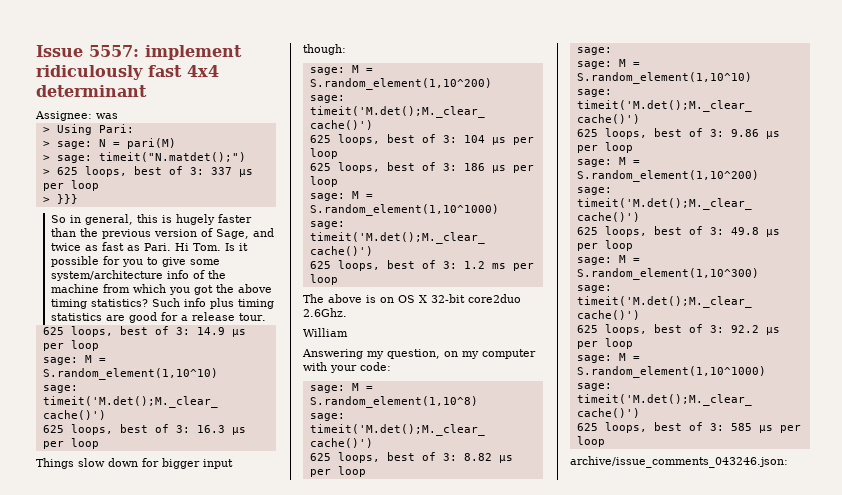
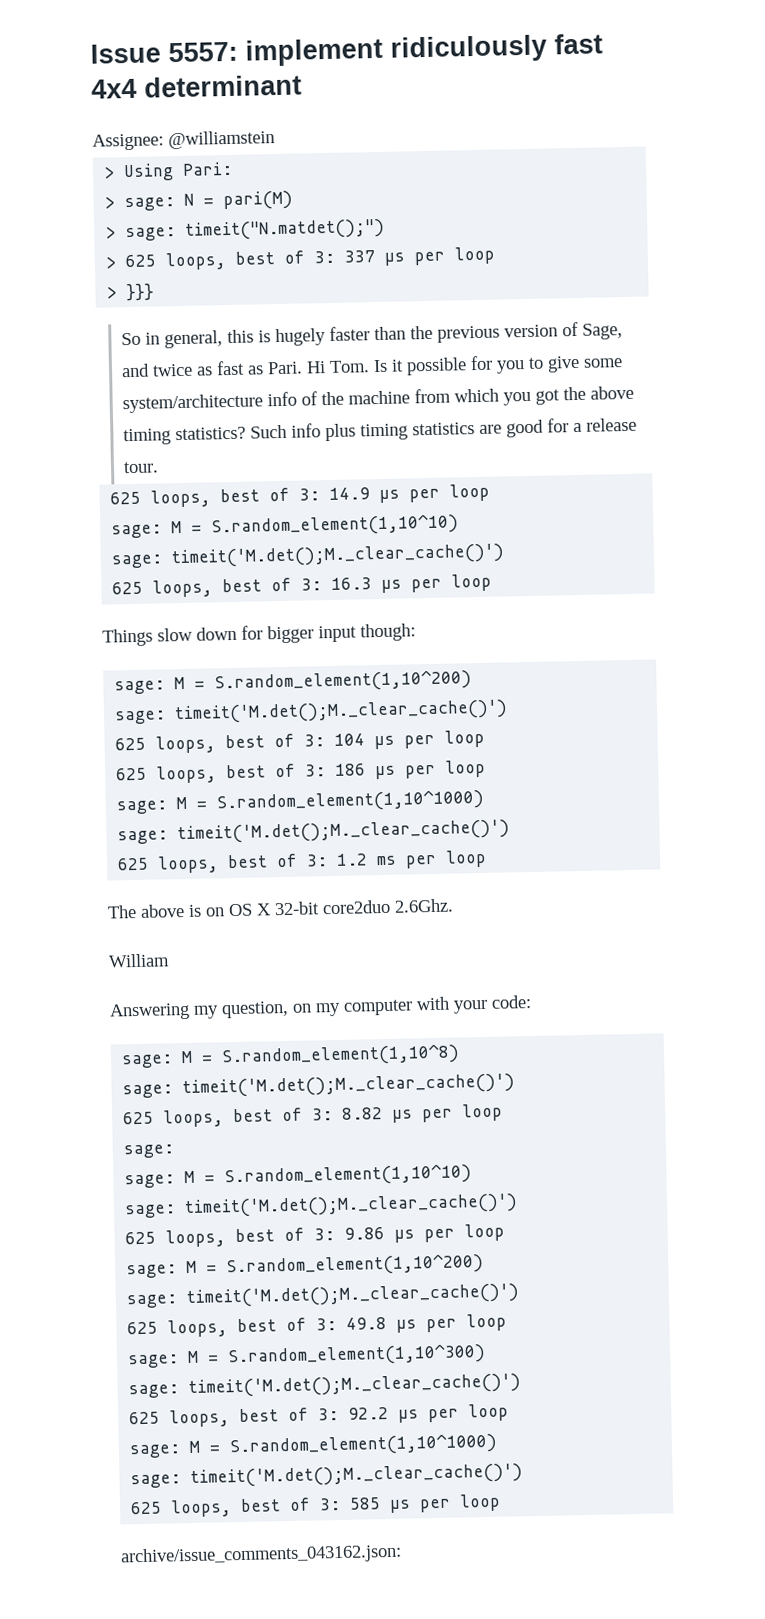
[96,113,118,119] was -> [168,130,275,150] @williamstein
[570,456,788,468] archive/issue_comments_043246.json: -> [120,1543,402,1567] archive/issue_comments_043162.json:

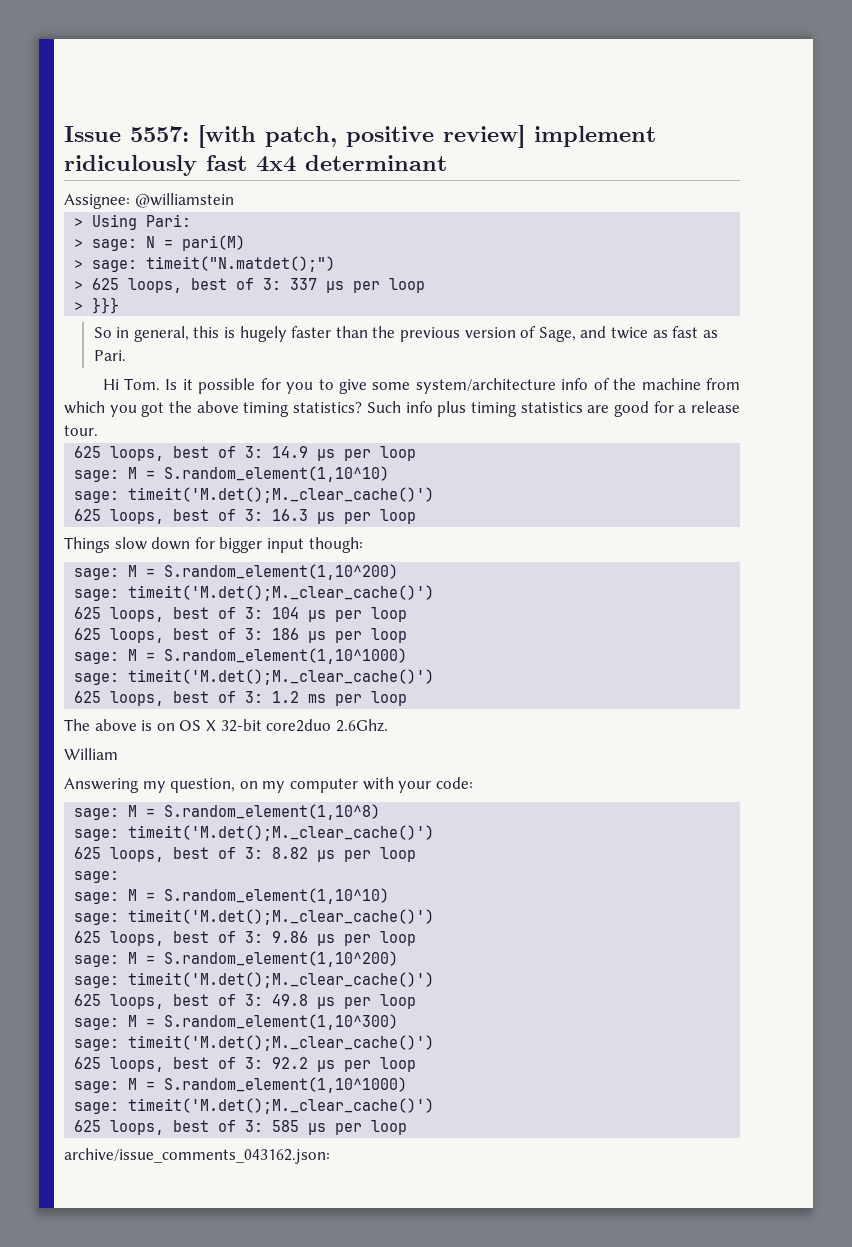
(238, 52) none -> [198,125,525,148] [with patch, positive review]
(304, 368) none -> (126, 355) //

